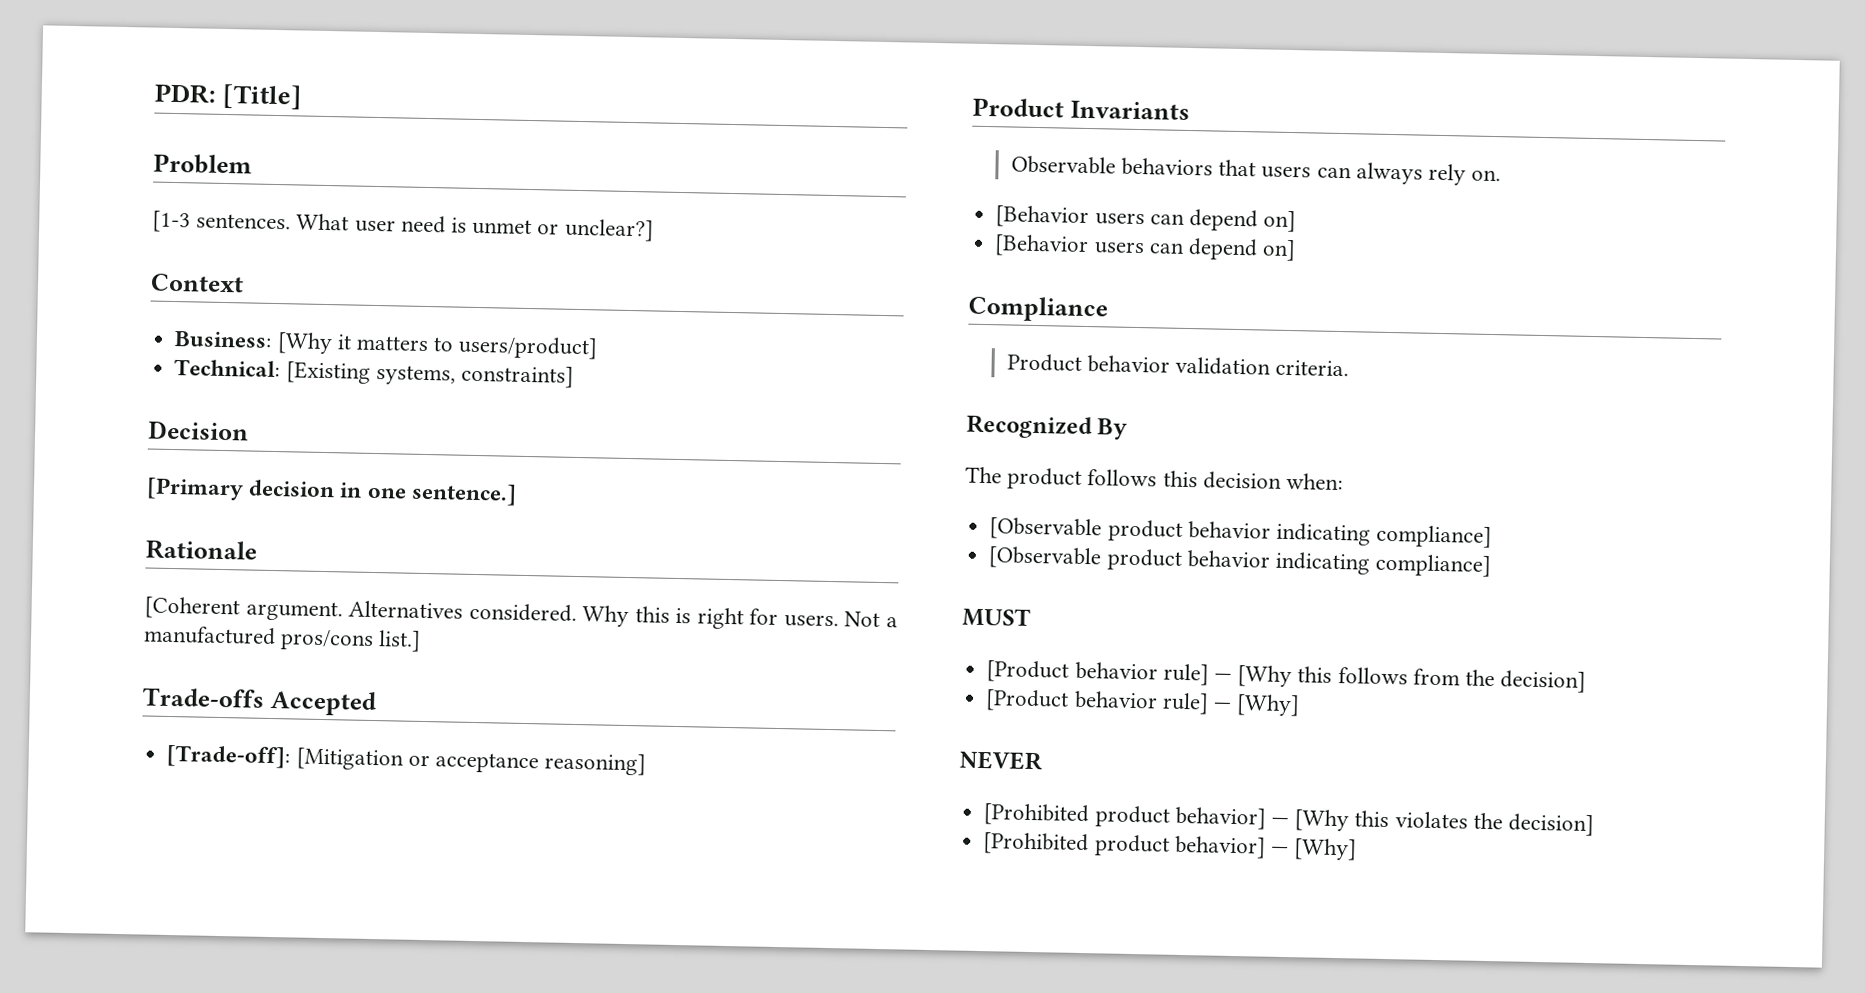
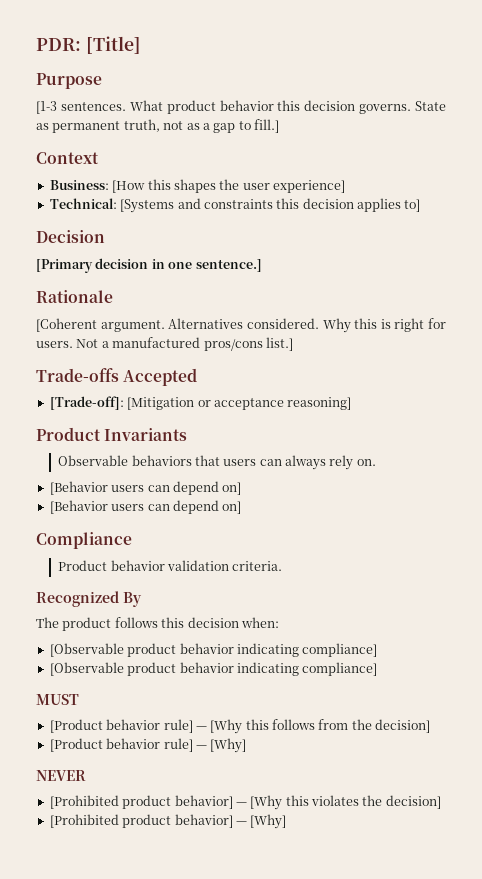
[153,153,252,175] Problem -> [36,73,102,89] Purpose
[354,215,654,242] [150,273,244,293] [174,331,599,360] [174,359,574,388] user need is unmet or unclear?] // Context // Business: [Why it matters to users/product] // Technical: [Existing systems, constraints] -> [166,100,446,114] [36,119,279,133] [36,152,99,164] [49,179,345,193] [49,198,421,213] product behavior this decision governs. State as permanent truth, not as a gap to fill.] // Context // Business: [How this shapes the user experience] // Technical: [Systems and constraints this decision applies to]

